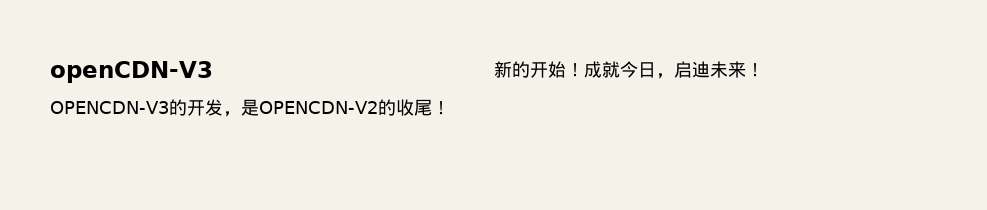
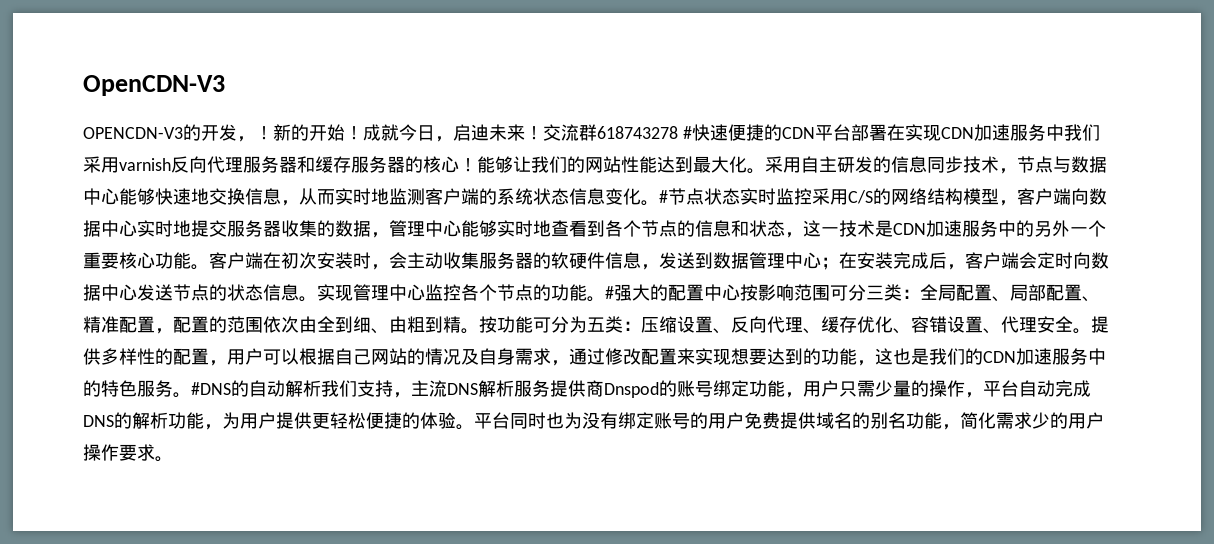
[50,61,213,83] openCDN-V3 -> [83,75,225,96] OpenCDN-V3
[240,99,432,116] 是OPENCDN-V2的收尾 -> (255, 139) none
(764, 70) none -> [543,124,1100,141] [83,156,1107,174] [83,188,1107,206] [83,220,1106,238] [83,252,1109,270] [83,284,1100,302] [83,316,1109,334] [83,348,1106,366] [83,380,1091,398] [83,412,1104,430] [83,444,173,462] 交流群618743278 #快速便捷的CDN平台部署在实现CDN加速服务中我们采用varnish反向代理服务器和缓存服务器的核心！能够让我们的网站性能达到最大化。采用自主研发的信息同步技术，节点与数据中心能够快速地交换信息，从而实时地监测客户端的系统状态信息变化。#节点状态实时监控采用C/S的网络结构模型，客户端向数据中心实时地提交服务器收集的数据，管理中心能够实时地查看到各个节点的信息和状态，这一技术是CDN加速服务中的另外一个重要核心功能。客户端在初次安装时，会主动收集服务器的软硬件信息，发送到数据管理中心；在安装完成后，客户端会定时向数据中心发送节点的状态信息。实现管理中心监控各个节点的功能。#强大的配置中心按影响范围可分三类：全局配置、局部配置、精准配置，配置的范围依次由全到细、由粗到精。按功能可分为五类：压缩设置、反向代理、缓存优化、容错设置、代理安全。提供多样性的配置，用户可以根据自己网站的情况及自身需求，通过修改配置来实现想要达到的功能，这也是我们的CDN加速服务中的特色服务。#DNS的自动解析我们支持，主流DNS解析服务提供商Dnspod的账号绑定功能，用户只需少量的操作，平台自动完成DNS的解析功能，为用户提供更轻松便捷的体验。平台同时也为没有绑定账号的用户免费提供域名的别名功能，简化需求少的用户操作要求。

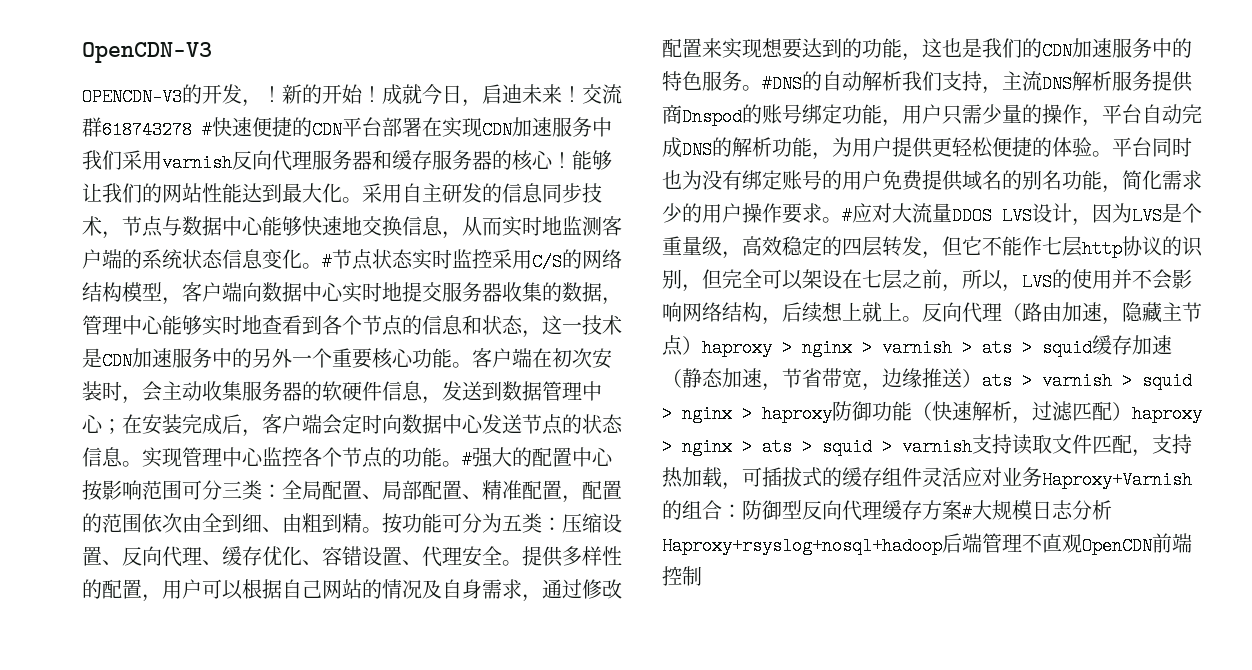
(173, 459) none -> [842,203,1202,226] [662,236,1203,259] [662,269,1192,292] [662,302,1202,325] [662,335,1172,357] [662,368,1192,391] [662,401,1202,424] [662,434,1192,457] [662,467,1192,490] [662,500,1112,522] [662,533,1192,555] [662,566,702,586] #应对大流量DDOS LVS设计，因为LVS是个重量级，高效稳定的四层转发，但它不能作七层http协议的识别，但完全可以架设在七层之前，所以，LVS的使用并不会影响网络结构，后续想上就上。反向代理（路由加速，隐藏主节点）haproxy > nginx > varnish > ats > squid缓存加速（静态加速，节省带宽，边缘推送）ats > varnish > squid > nginx > haproxy防御功能（快速解析，过滤匹配）haproxy > nginx > ats > squid > varnish支持读取文件匹配，支持热加载，可插拔式的缓存组件灵活应对业务Haproxy+Varnish的组合：防御型反向代理缓存方案#大规模日志分析Haproxy+rsyslog+nosql+hadoop后端管理不直观OpenCDN前端控制

